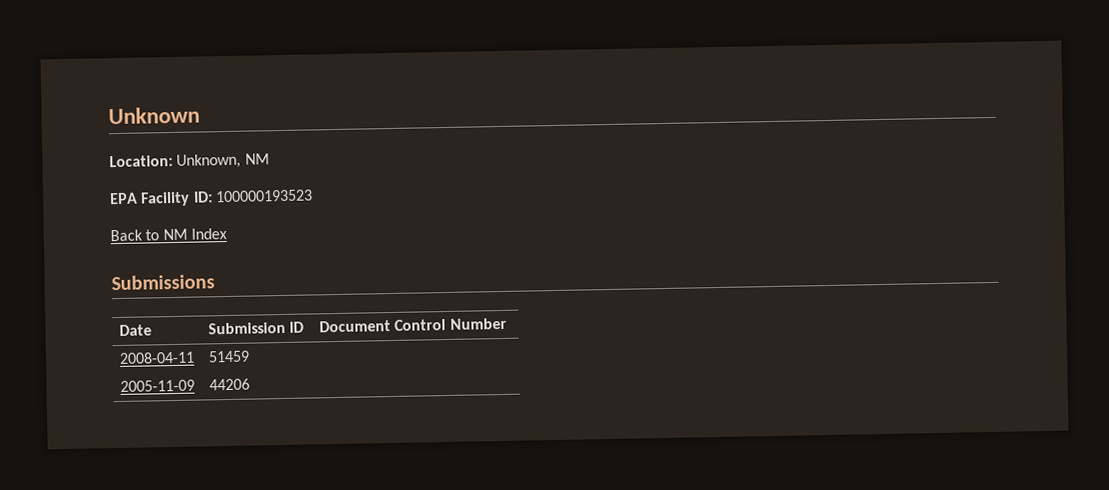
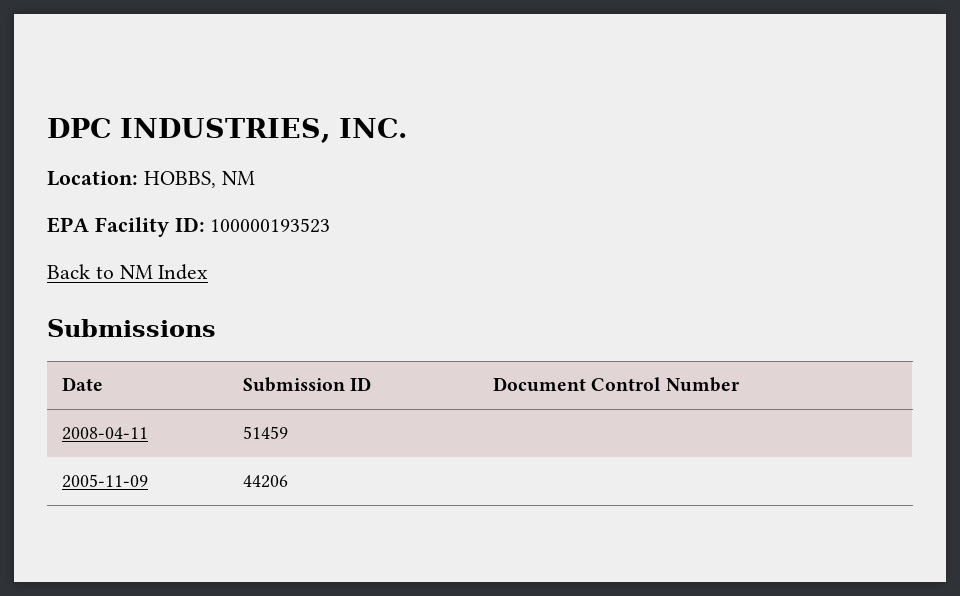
[108,106,200,125] Unknown -> [47,118,407,143] DPC INDUSTRIES, INC.
[176,153,242,169] Unknown, -> [143,171,216,188] HOBBS,

